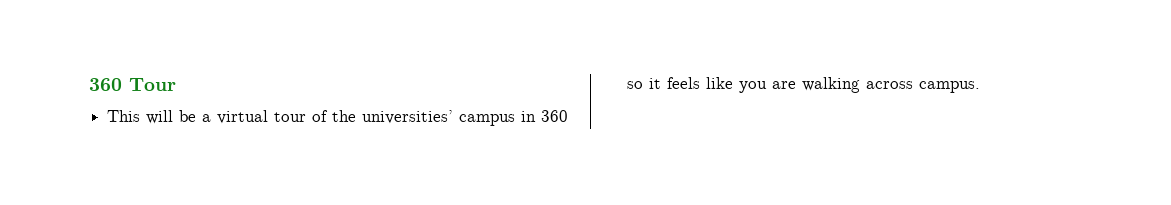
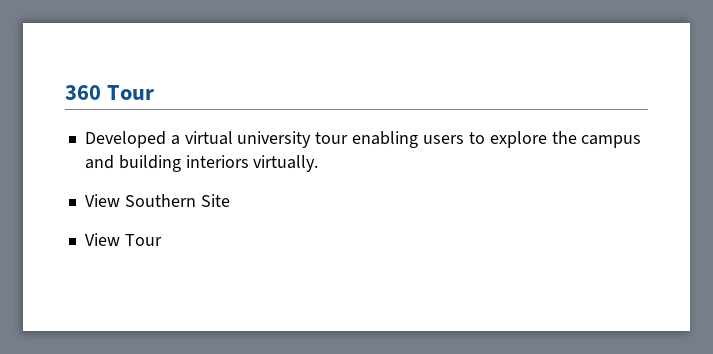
[107,110,569,126] [627,77,981,93] This will be a virtual tour of the universities’ campus in 360 so it feels like you are walking across campus. -> [84,131,642,148] [84,155,319,172] [84,194,230,207] [84,233,162,246] Developed a virtual university tour enabling users to explore the campus and building interiors virtually. // View Southern Site // View Tour

